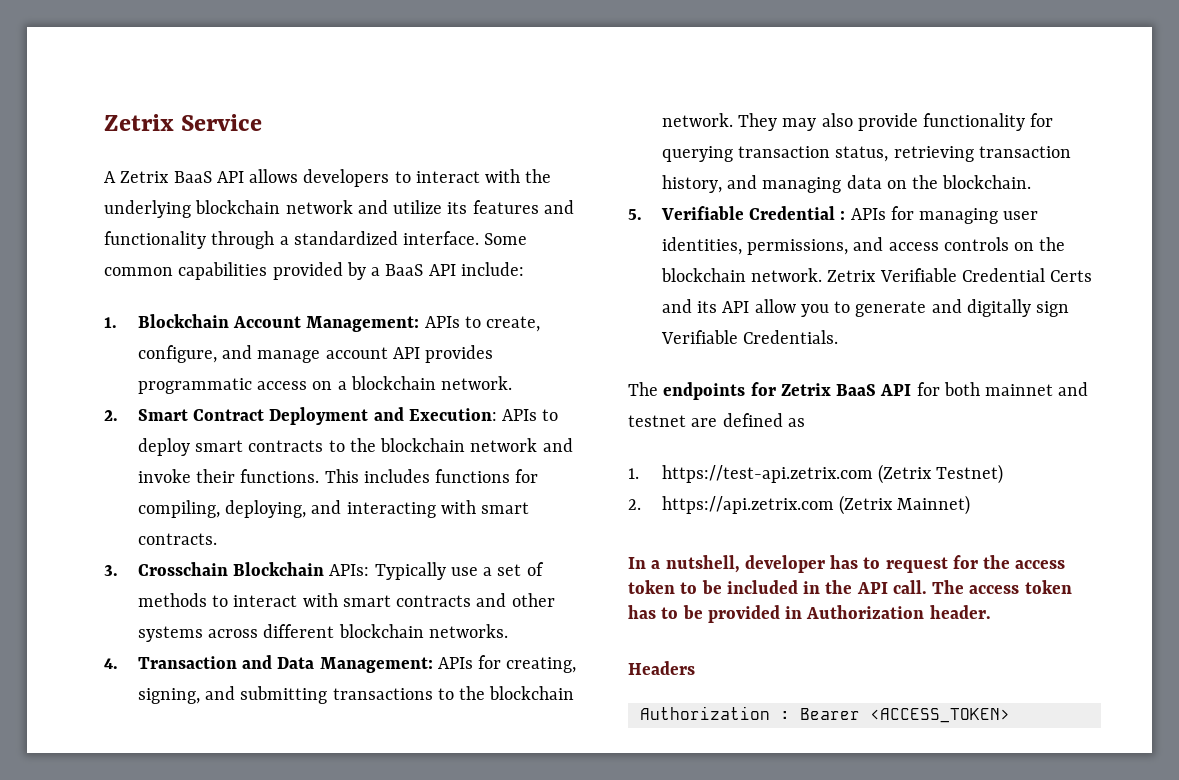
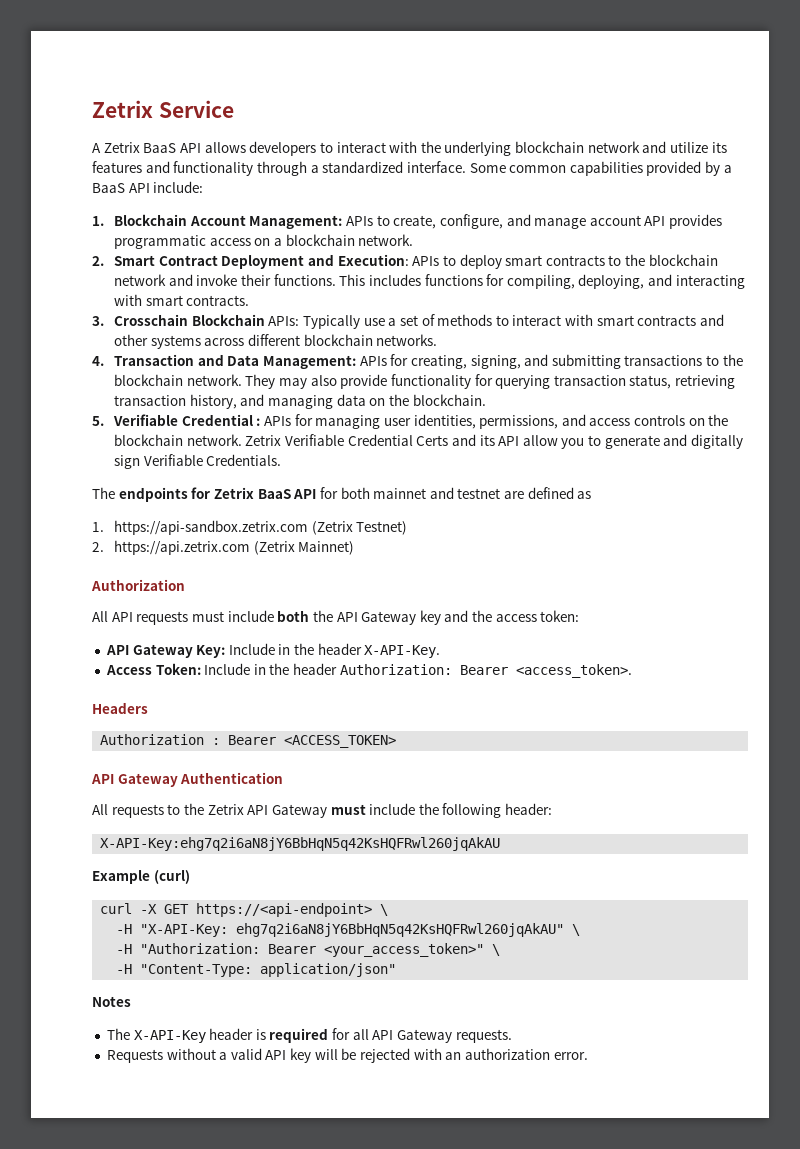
[661,465,873,483] https://test-api.zetrix.com -> [114,520,309,535] https://api-sandbox.zetrix.com
[628,555,1066,573] [628,580,1072,594] [628,605,991,623] In a nutshell, developer has to request for the access token to be included in the API call. The access token has to be provided in Authorization header. -> [91,579,185,591] [92,610,580,625] [105,643,441,658] [105,663,632,678] Authorization // All API requests must include both the API Gateway key and the access token: // API Gateway Key: Include in the header X-API-Key. // Access Token: Include in the header Authorization: Bearer <access_token>.
(1010, 715) none -> [91,772,284,787] [92,803,553,818] [100,837,501,851] [92,870,190,884] [100,903,389,917] [116,923,581,937] [116,943,501,957] [116,963,397,977] [92,996,131,1007] [106,1028,512,1043] [106,1048,588,1063] // API Gateway Authentication // All requests to the Zetrix API Gateway must include the following header: // X-API-Key:ehg7q2i6aN8jY6BbHqN5q42KsHQFRwl260jqAkAU // Example (curl) // curl -X GET https://<api-endpoint> \ // -H "X-API-Key: ehg7q2i6aN8jY6BbHqN5q42KsHQFRwl260jqAkAU" \ // -H "Authorization: Bearer <your_access_token>" \ // -H "Content-Type: application/json" // Notes // The X-API-Key header is required for all API Gateway requests. // Requests without a valid API key will be rejected with an authorization error.

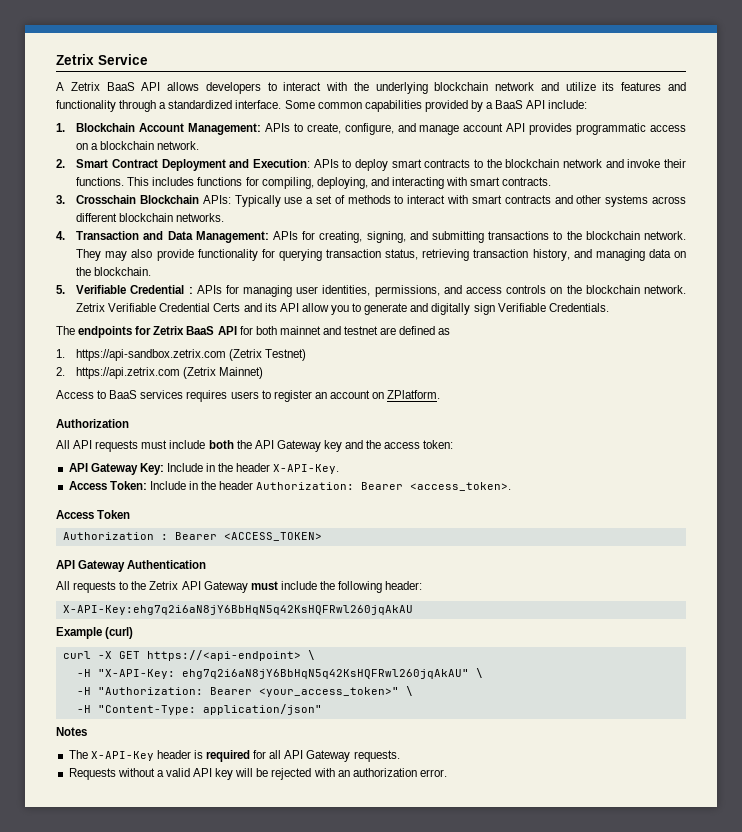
(355, 548) none -> [56,390,441,402] // Access to BaaS services requires users to register an account on ZPlatform.
[92,702,148,714] Headers -> [56,510,131,519] Access Token

